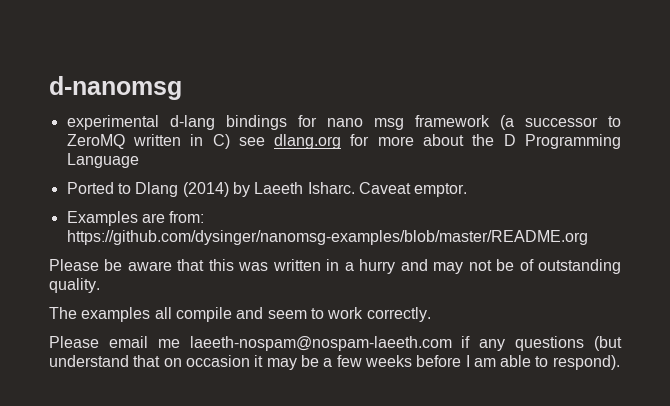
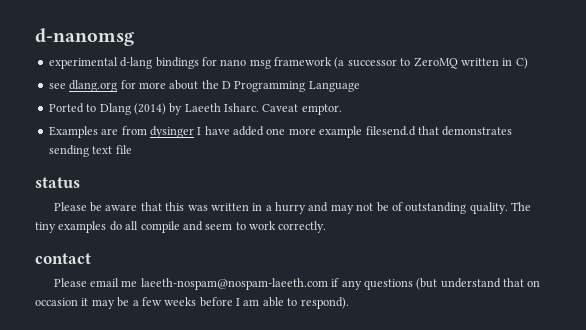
(230, 141) none -> (528, 63) //
[169,211,205,223] [66,230,588,245] from: https://github.com/dysinger/nanomsg-examples/blob/master/README.org -> [121,126,513,138] [48,145,132,157] [35,177,80,188] from dysinger I have added one more example filesend.d that demonstrates sending text file // status
[49,307,151,322] // The examples -> [511,202,532,211] [35,221,122,233] The tiny examples do
(431, 314) none -> [35,253,91,264] // contact

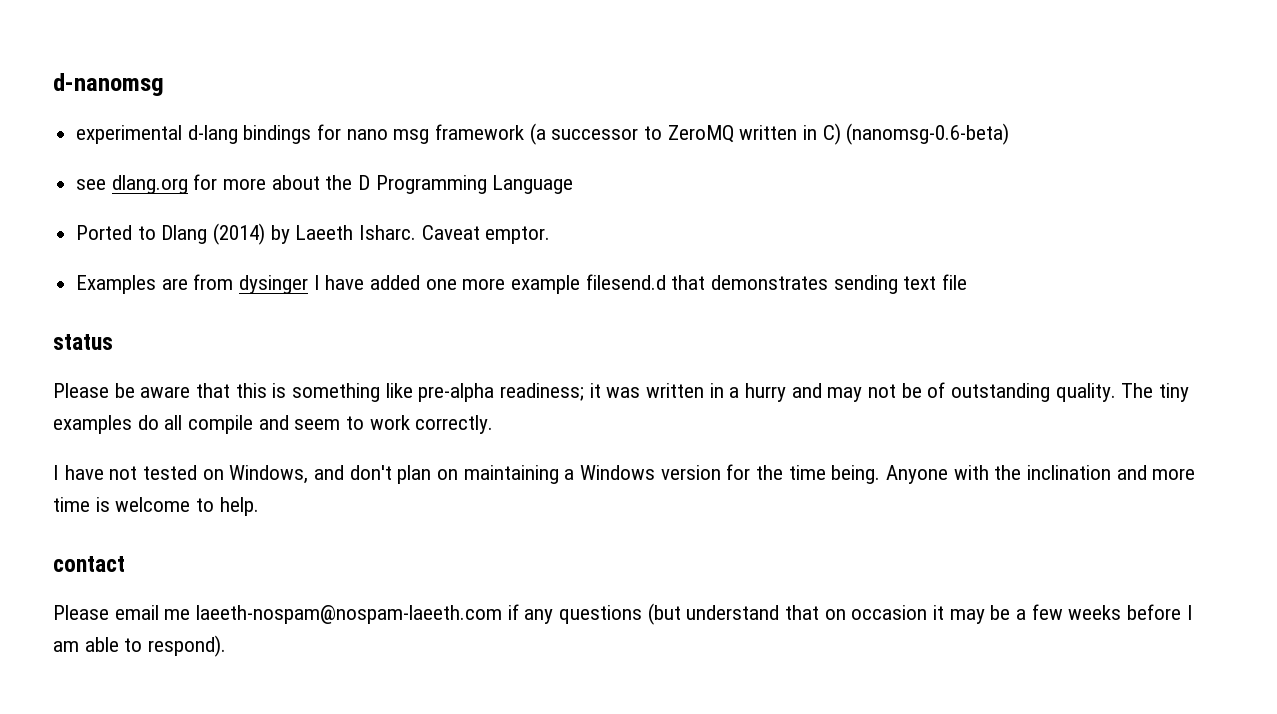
(528, 63) none -> [846,123,1010,145] (nanomsg-0.6-beta)
(185, 206) none -> [272,383,601,402] is something like pre-alpha readiness; it
(327, 227) none -> [53,464,1196,484] [53,497,259,516] // I have not tested on Windows, and don't plan on maintaining a Windows version for the time being. Anyone with the inclination and more time is welcome to help.

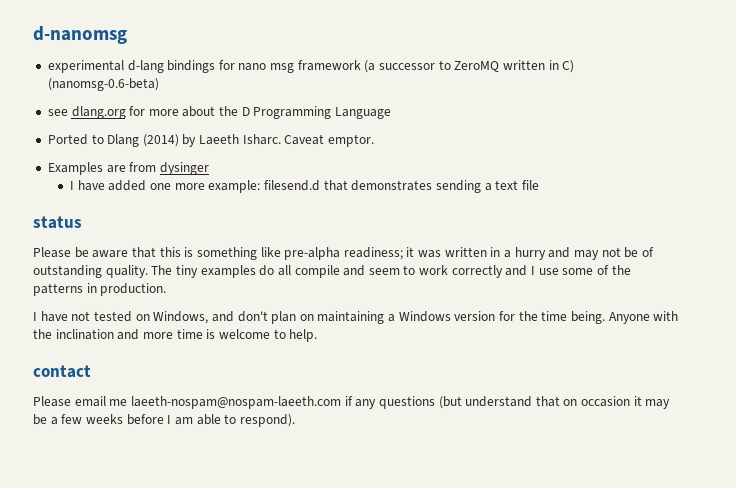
(309, 284) none -> (209, 168) //
[511,275,581,294] example -> [208,180,261,193] example:
(898, 284) none -> [484,183,492,191] a
[415,415,494,434] correctly. -> [451,265,631,278] [33,283,167,296] correctly and I use some of the patterns in production.

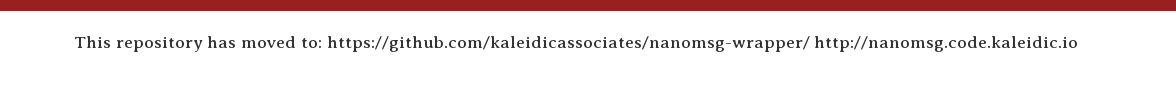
[33,26,127,44] [47,60,575,73] [47,78,159,91] [47,106,392,119] [47,134,375,147] [47,162,209,175] [70,180,539,193] [33,216,82,229] [33,247,654,260] [33,265,631,278] [33,283,167,296] [33,311,679,324] [33,329,318,342] [33,365,91,378] [33,396,671,409] [33,414,295,427] d-nanomsg // experimental d-lang bindings for nano msg framework (a successor to ZeroMQ written in C) (nanomsg-0.6-beta) // see dlang.org for more about the D Programming Language // Ported to Dlang (2014) by Laeeth Isharc. Caveat emptor. // Examples are from dysinger // I have added one more example: filesend.d that demonstrates sending a text file // status // Please be aware that this is something like pre-alpha readiness; it was written in a hurry and may not be of outstanding quality. The tiny examples do all compile and seem to work correctly and I use some of the patterns in production. // I have not tested on Windows, and don't plan on maintaining a Windows version for the time being. Anyone with the inclination and more time is welcome to help. // contact // Please email me laeeth-nospam@nospam-laeeth.com if any questions (but understand that on occasion it may be a few weeks before I am able to respond). -> [74,36,1079,52] This repository has moved to: https://github.com/kaleidicassociates/nanomsg-wrapper/ http://nanomsg.code.kaleidic.io

